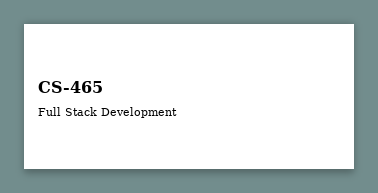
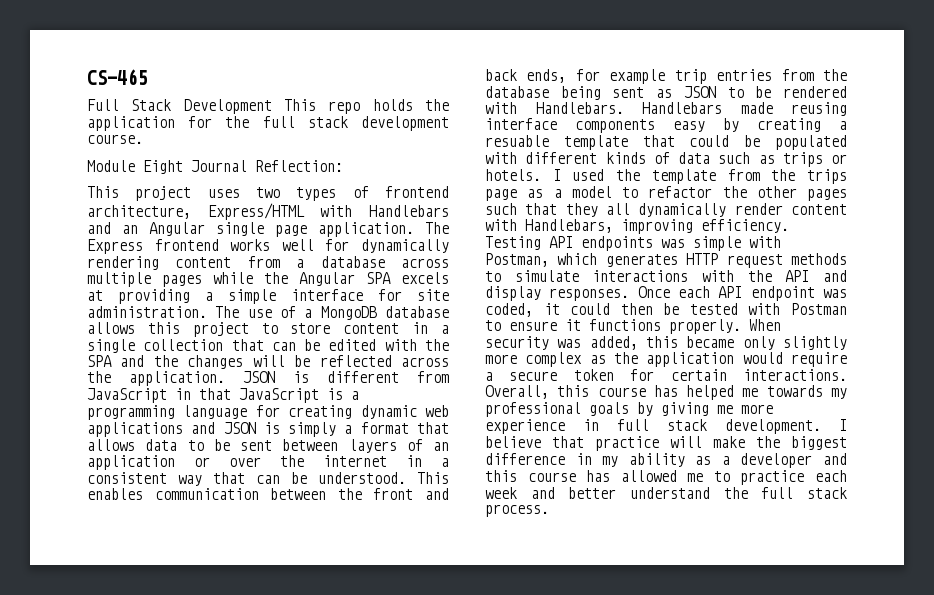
(177, 112) none -> [284,99,449,114] [87,116,449,131] [87,134,143,144] [87,160,343,174] [87,186,449,201] [87,203,449,220] [87,222,449,237] [87,239,449,254] [87,256,449,270] [87,272,449,287] [87,289,449,304] [87,306,450,320] [87,322,449,337] [87,339,449,353] [87,355,449,369] [87,371,449,386] [87,388,359,403] [87,405,449,420] [87,422,449,437] [87,439,449,453] [87,455,449,470] [87,472,449,486] [87,488,449,500] [485,69,847,84] [485,86,847,100] [485,102,847,116] [485,118,847,133] [485,135,847,150] [485,152,847,167] [485,169,847,184] [485,186,847,201] [485,203,847,217] [485,219,789,234] [485,236,781,251] [485,253,847,268] [485,270,847,282] [485,286,847,301] [485,303,847,317] [485,319,781,334] [485,336,847,350] [485,352,847,367] [485,369,847,381] [485,385,847,400] [485,402,773,417] [485,419,847,434] [485,436,847,451] [485,453,847,468] [485,470,847,485] [485,487,847,499] [485,504,549,517] This repo holds the application for the full stack development course. // Module Eight Journal Reflection: // This project uses two types of frontend architecture, Express/HTML with Handlebars and an Angular single page application. The Express frontend works well for dynamically rendering content from a database across multiple pages while the Angular SPA excels at providing a simple interface for site administration. The use of a MongoDB database allows this project to store content in a single collection that can be edited with the SPA and the changes will be reflected across the application. JSON is different from JavaScript in that JavaScript is a programming language for creating dynamic web applications and JSON is simply a format that allows data to be sent between layers of an application or over the internet in a consistent way that can be understood. This enables communication between the front and back ends, for example trip entries from the database being sent as JSON to be rendered with Handlebars. Handlebars made reusing interface components easy by creating a resuable template that could be populated with different kinds of data such as trips or hotels. I used the template from the trips page as a model to refactor the other pages such that they all dynamically render content with Handlebars, improving efficiency. Testing API endpoints was simple with Postman, which generates HTTP request methods to simulate interactions with the API and display responses. Once each API endpoint was coded, it could then be tested with Postman to ensure it functions properly. When security was added, this became only slightly more complex as the application would require a secure token for certain interactions. Overall, this course has helped me towards my professional goals by giving me more experience in full stack development. I believe that practice will make the biggest difference in my ability as a developer and this course has allowed me to practice each week and better understand the full stack process.

